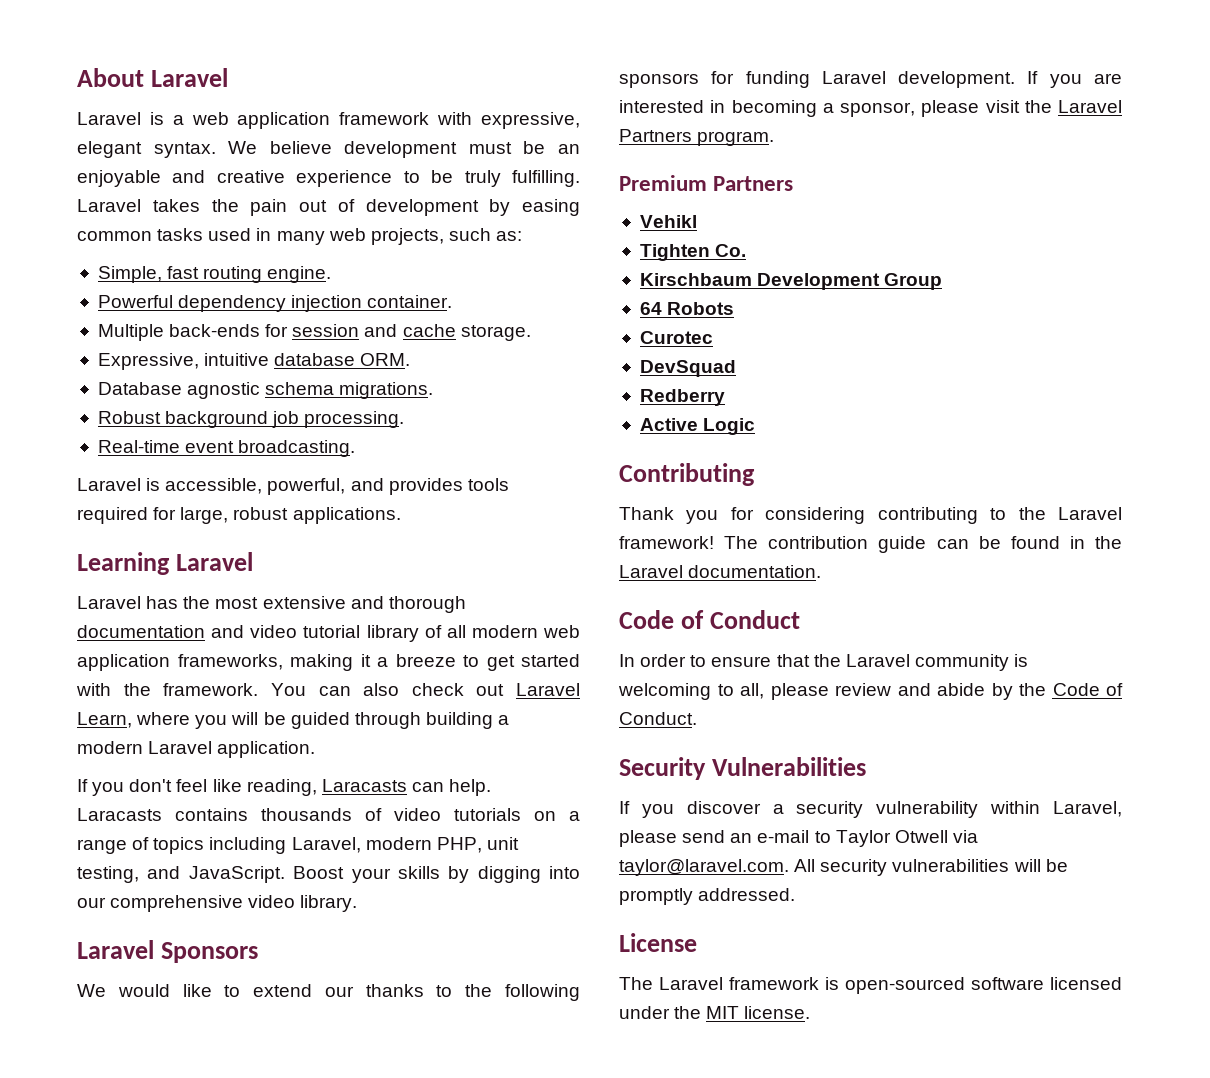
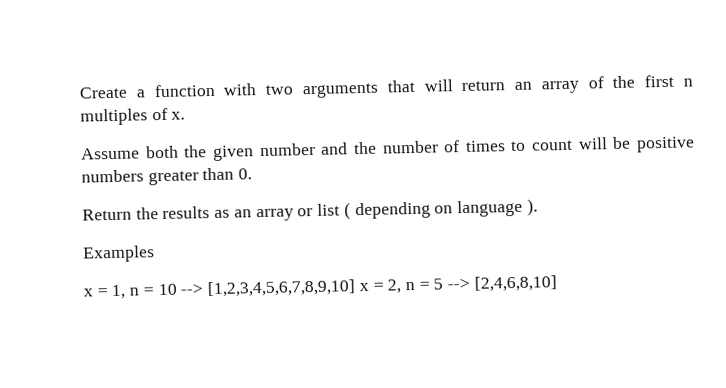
[77,68,228,87] [77,112,581,129] [77,141,580,158] [77,170,581,187] [77,199,580,216] [77,228,523,245] [97,266,332,283] [97,295,453,312] [97,324,531,341] [97,353,411,370] [97,382,434,399] [97,411,405,428] [97,440,356,457] [77,478,509,495] [77,507,401,524] [77,552,253,575] [77,596,466,613] [77,625,580,642] [77,654,580,671] [76,683,580,696] [77,712,510,729] [77,741,316,758] [77,779,492,796] [77,808,580,821] [77,837,519,854] [77,866,580,883] [77,895,358,912] [77,940,258,963] [77,984,580,1001] [619,71,1122,88] [619,100,1122,117] [619,129,775,146] [619,175,794,191] [639,215,697,228] [639,244,747,261] [639,273,943,290] [639,302,735,315] [639,331,713,344] [639,360,736,377] [639,389,725,406] [639,418,756,435] [619,463,755,486] [619,507,1122,524] [619,536,1122,553] [619,565,822,578] [619,610,800,629] [619,654,1029,671] [618,683,1123,700] [619,712,697,725] [619,757,866,780] [619,801,1122,818] [619,830,978,847] [619,859,1068,876] [619,888,796,905] [619,933,697,952] [619,977,1122,994] [619,1006,811,1019] About Laravel // Laravel is a web application framework with expressive, elegant syntax. We believe development must be an enjoyable and creative experience to be truly fulfilling. Laravel takes the pain out of development by easing common tasks used in many web projects, such as: // Simple, fast routing engine. // Powerful dependency injection container. // Multiple back-ends for session and cache storage. // Expressive, intuitive database ORM. // Database agnostic schema migrations. // Robust background job processing. // Real-time event broadcasting. // Laravel is accessible, powerful, and provides tools required for large, robust applications. // Learning Laravel // Laravel has the most extensive and thorough documentation and video tutorial library of all modern web application frameworks, making it a breeze to get started with the framework. You can also check out Laravel Learn, where you will be guided through building a modern Laravel application. // If you don't feel like reading, Laracasts can help. Laracasts contains thousands of video tutorials on a range of topics including Laravel, modern PHP, unit testing, and JavaScript. Boost your skills by digging into our comprehensive video library. // Laravel Sponsors // We would like to extend our thanks to the following sponsors for funding Laravel development. If you are interested in becoming a sponsor, please visit the Laravel Partners program. // Premium Partners // Vehikl // Tighten Co. // Kirschbaum Development Group // 64 Robots // Curotec // DevSquad // Redberry // Active Logic // Contributing // Thank you for considering contributing to the Laravel framework! The contribution guide can be found in the Laravel documentation. // Code of Conduct // In order to ensure that the Laravel community is welcoming to all, please review and abide by the Code of Conduct. // Security Vulnerabilities // If you discover a security vulnerability within Laravel, please send an e-mail to Taylor Otwell via taylor@laravel.com. All security vulnerabilities will be promptly addressed. // License // The Laravel framework is open-sourced software licensed under the MIT license. -> [79,74,694,99] [80,107,186,126] [81,136,695,161] [81,167,253,186] [82,198,538,222] [82,245,155,263] [83,275,557,300] Create a function with two arguments that will return an array of the first n multiples of x. // Assume both the given number and the number of times to count will be positive numbers greater than 0. // Return the results as an array or list ( depending on language ). // Examples // x = 1, n = 10 --> [1,2,3,4,5,6,7,8,9,10] x = 2, n = 5 --> [2,4,6,8,10]

